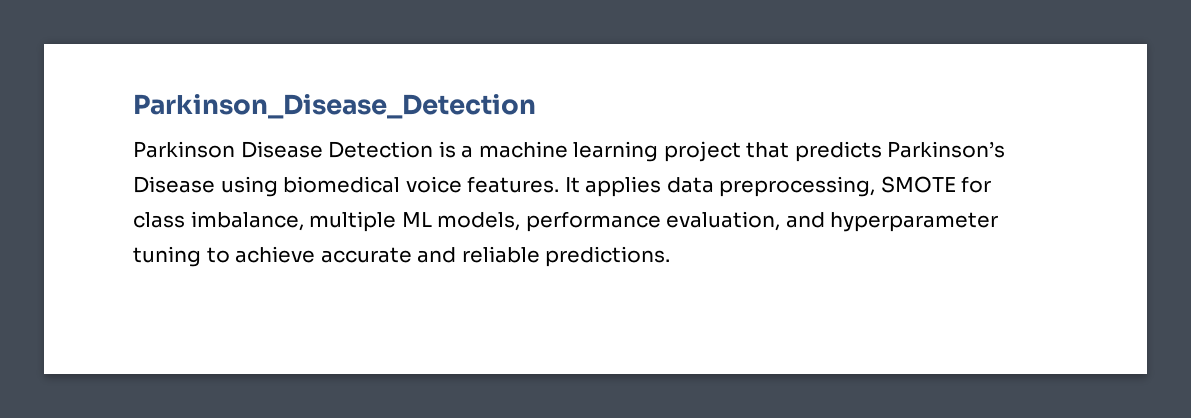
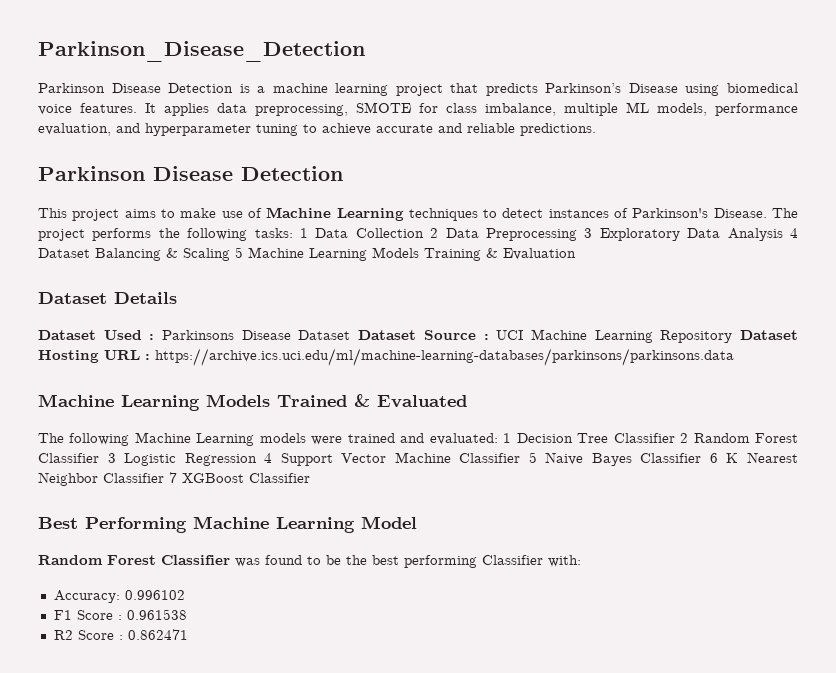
(671, 256) none -> [38,166,343,181] [38,207,798,221] [38,228,798,241] [38,247,576,261] [38,292,177,304] [38,329,799,343] [38,348,734,366] [38,394,467,411] [38,432,798,446] [38,452,798,466] [38,472,310,486] [38,516,417,533] [38,555,581,568] [53,590,185,603] [53,609,187,620] [53,629,188,640] // Parkinson Disease Detection // This project aims to make use of Machine Learning techniques to detect instances of Parkinson's Disease. The project performs the following tasks: 1 Data Collection 2 Data Preprocessing 3 Exploratory Data Analysis 4 Dataset Balancing & Scaling 5 Machine Learning Models Training & Evaluation // Dataset Details // Dataset Used : Parkinsons Disease Dataset Dataset Source : UCI Machine Learning Repository Dataset Hosting URL : https://archive.ics.uci.edu/ml/machine-learning-databases/parkinsons/parkinsons.data // Machine Learning Models Trained & Evaluated // The following Machine Learning models were trained and evaluated: 1 Decision Tree Classifier 2 Random Forest Classifier 3 Logistic Regression 4 Support Vector Machine Classifier 5 Naive Bayes Classifier 6 K Nearest Neighbor Classifier 7 XGBoost Classifier // Best Performing Machine Learning Model // Random Forest Classifier was found to be the best performing Classifier with: // Accuracy: 0.996102 // F1 Score : 0.961538 // R2 Score : 0.862471

